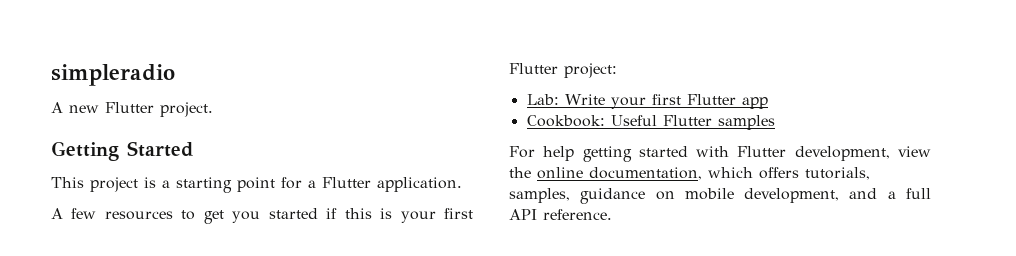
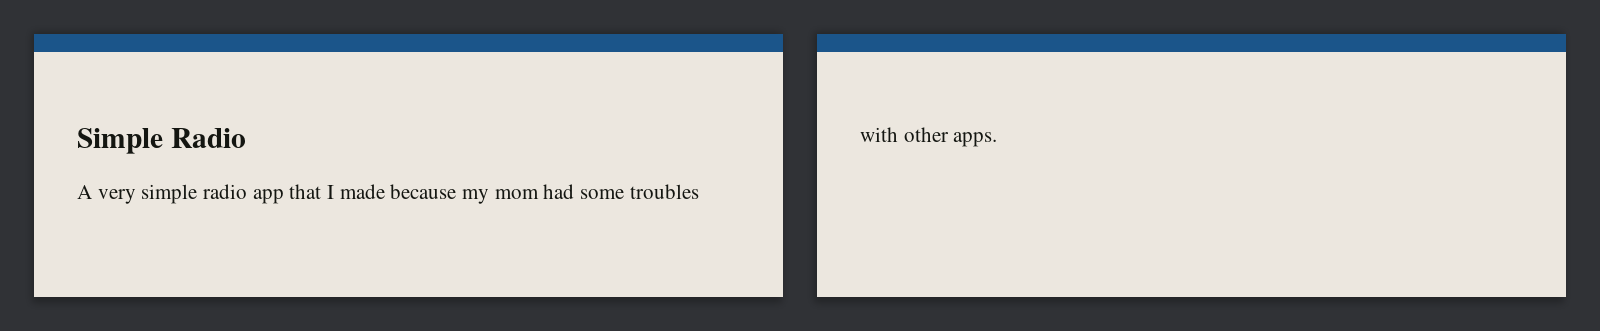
[51,64,175,86] [51,102,213,117] [51,141,193,161] [51,177,462,193] [51,208,473,224] [509,63,617,78] [526,94,768,109] [526,115,775,130] [509,146,931,162] [509,167,870,180] [509,188,931,204] [509,209,612,220] simpleradio // A new Flutter project. // Getting Started // This project is a starting point for a Flutter application. // A few resources to get you started if this is your first Flutter project: // Lab: Write your first Flutter app // Cookbook: Useful Flutter samples // For help getting started with Flutter development, view the online documentation, which offers tutorials, samples, guidance on mobile development, and a full API reference. -> [77,128,246,154] [77,184,699,204] [860,127,998,147] Simple Radio // A very simple radio app that I made because my mom had some troubles with other apps.

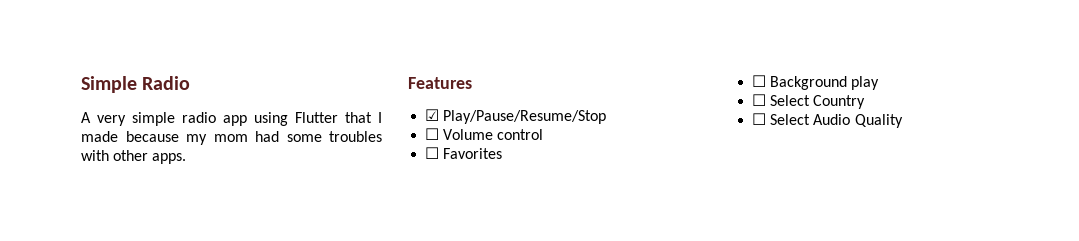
(284, 196) none -> [254,112,338,126] using Flutter
(998, 139) none -> [408,77,472,89] [425,109,607,124] [425,128,544,140] [425,147,503,159] [752,75,880,90] [752,94,866,109] [752,113,903,128] // Features // ☑ Play/Pause/Resume/Stop // ☐ Volume control // ☐ Favorites // ☐ Background play // ☐ Select Country // ☐ Select Audio Quality

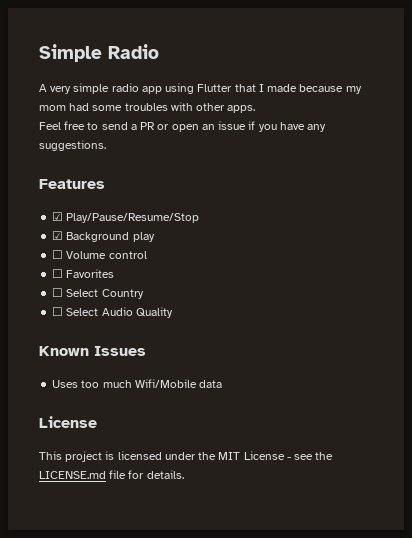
(187, 158) none -> [39,121,327,132] [39,140,106,151] // Feel free to send a PR or open an issue if you have any suggestions.
(607, 117) none -> [52,231,155,242] // ☑ Background play
[752,75,880,90] // ☐ Background play -> (115, 273) none
(903, 121) none -> [39,346,146,356] [52,379,223,388] [39,416,97,428] [39,451,334,462] [39,470,184,479] // Known Issues // Uses too much Wifi/Mobile data // License // This project is licensed under the MIT License - see the LICENSE.md file for details.

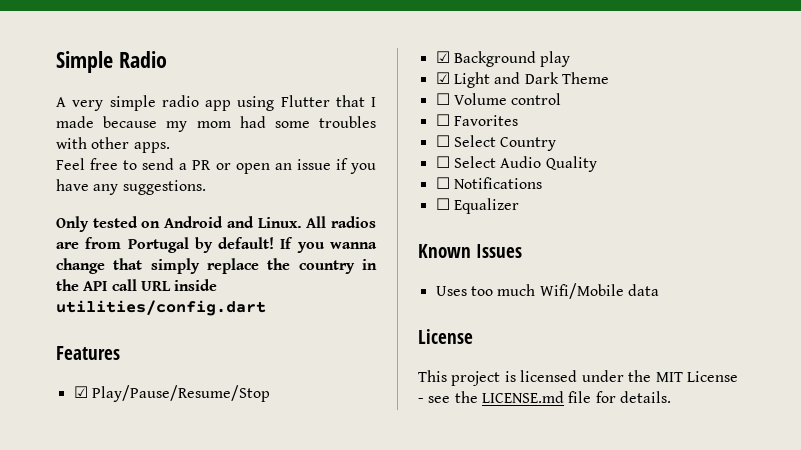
(106, 145) none -> [56,216,377,232] [56,237,377,253] [56,258,377,274] [56,279,218,291] [56,300,266,316] // Only tested on Android and Linux. All radios are from Portugal by default! If you wanna change that simply replace the country in the API call URL inside utilities/config.dart
(155, 237) none -> [435,72,609,88] // ☑ Light and Dark Theme
(173, 312) none -> [435,177,542,189] [435,198,519,214] // ☐ Notifications // ☐ Equalizer

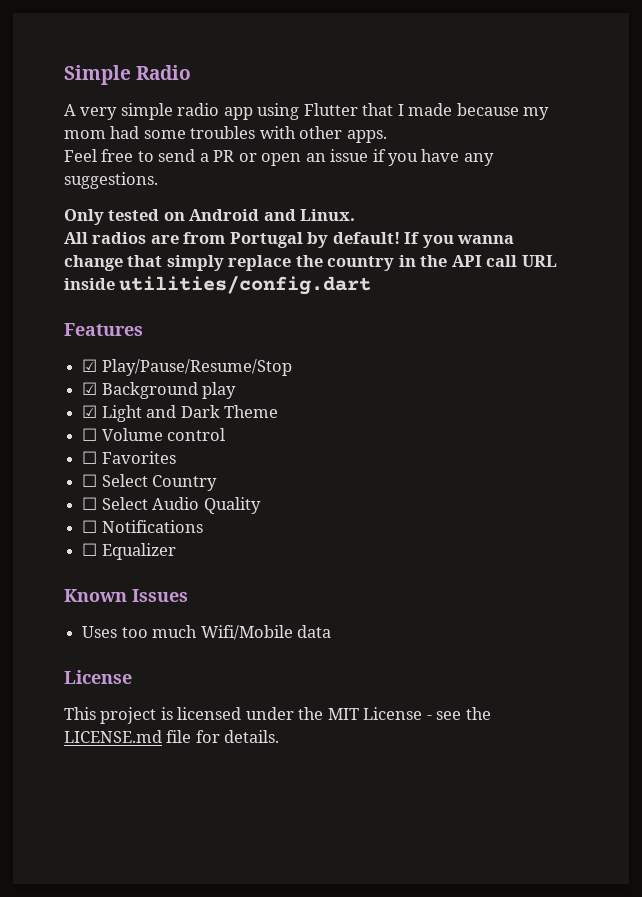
(302, 222) none -> (356, 215) //

